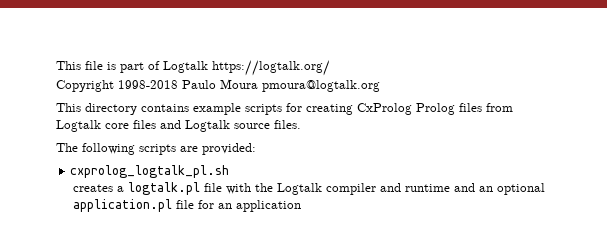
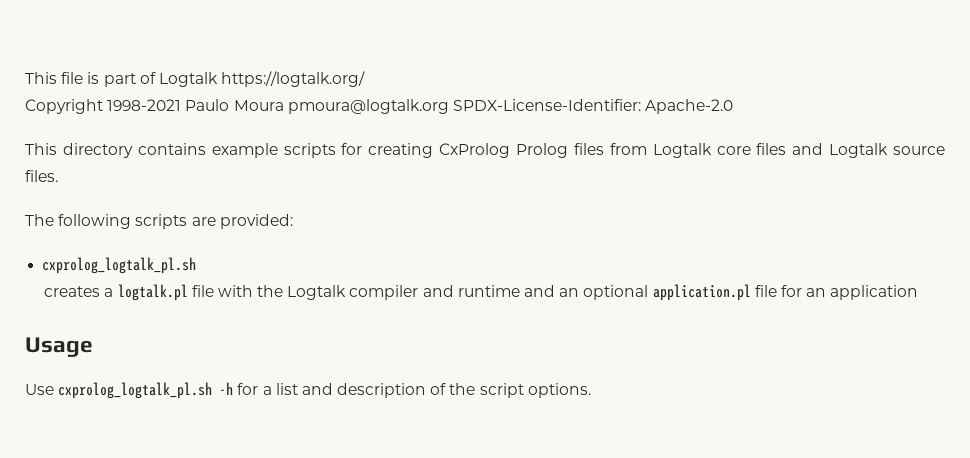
[118,80,178,89] 1998-2018 -> [107,99,182,111] 1998-2021
(380, 86) none -> [452,99,734,114] SPDX-License-Identifier: Apache-2.0
(302, 206) none -> [25,337,93,357] [25,382,591,399] // Usage // Use cxprolog_logtalk_pl.sh -h for a list and description of the script options.

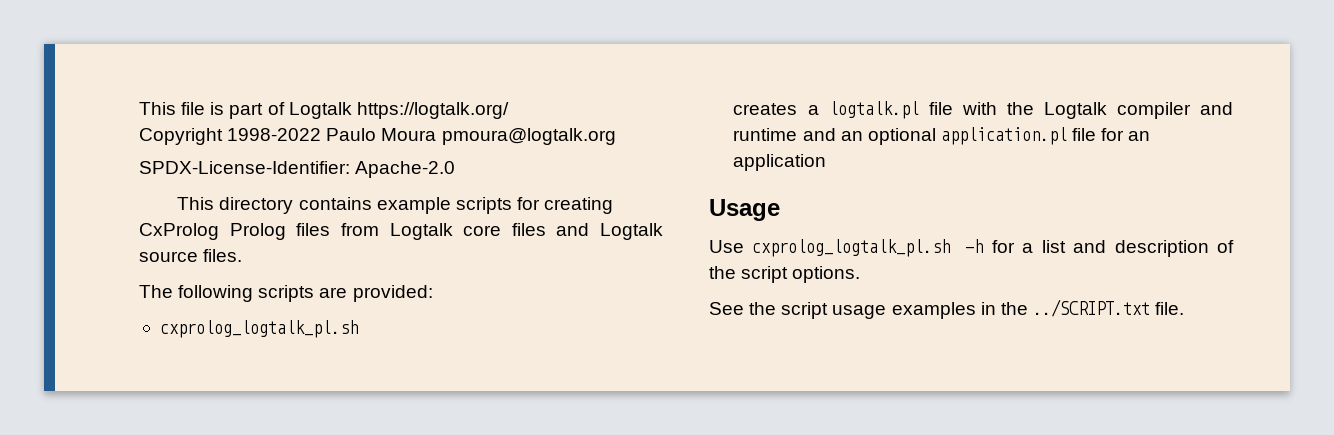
[107,99,182,111] 1998-2021 -> [227,128,322,141] 1998-2022
(449, 106) none -> (616, 136) //
(591, 390) none -> [709,299,1185,319] // See the script usage examples in the ../SCRIPT.txt file.

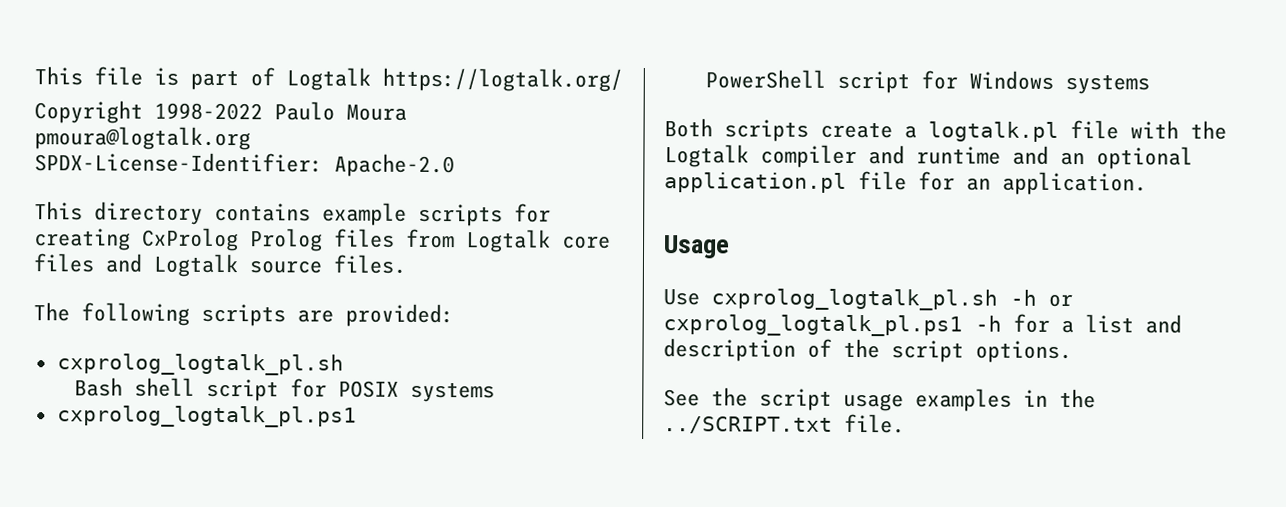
[733,103,798,115] creates -> [73,377,495,403] [56,405,357,428] [704,69,1150,95] [664,118,893,142] Bash shell script for POSIX systems // cxprolog_logtalk_pl.ps1 // PowerShell script for Windows systems // Both scripts create
[733,154,827,171] application -> [1002,171,1147,196] application.
(984, 246) none -> [1048,293,1073,308] [663,314,1002,337] or cxprolog_logtalk_pl.ps1 -h

